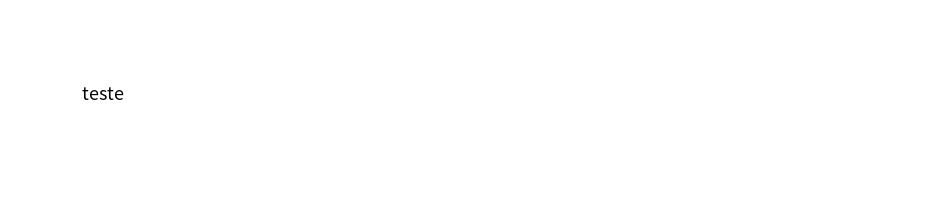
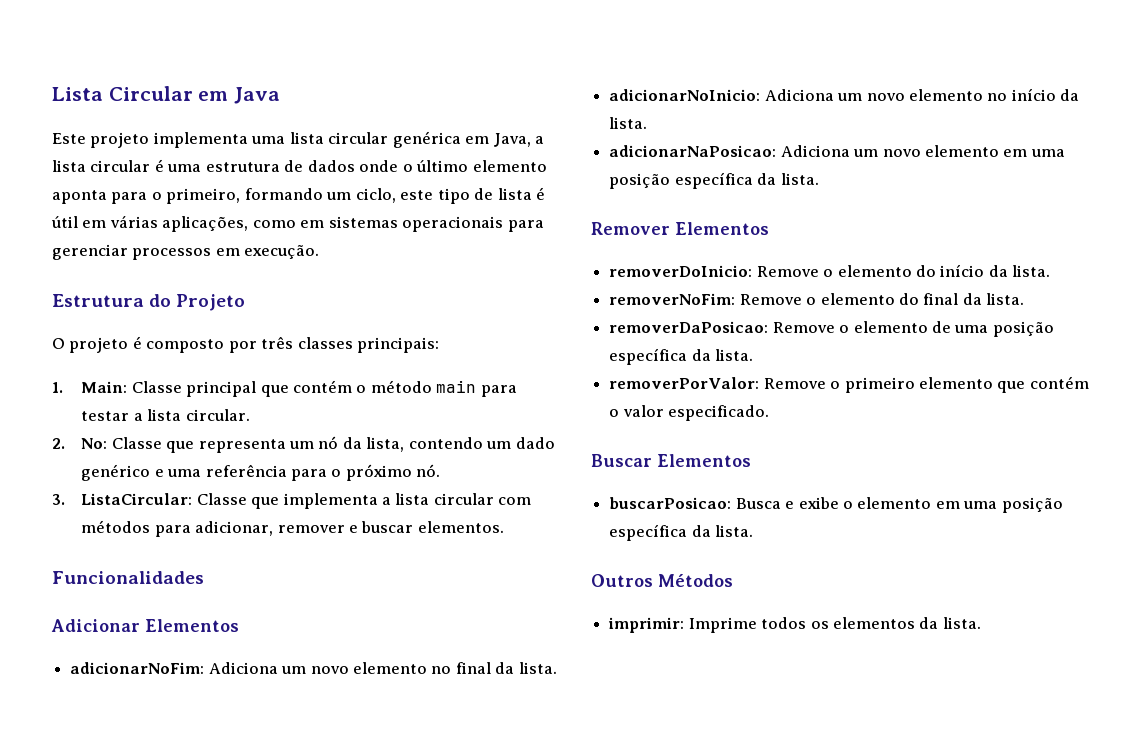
[82,87,124,100] teste -> [52,86,281,104] [52,131,545,148] [52,159,547,172] [52,187,546,204] [51,215,544,232] [52,244,320,260] [52,294,246,311] [52,336,440,353] [52,380,517,397] [81,409,250,421] [52,436,555,453] [81,464,441,481] [52,493,532,509] [81,520,504,537] [52,571,204,584] [51,619,239,632] [70,662,557,674] [609,88,1080,101] [609,117,648,129] [609,145,1065,157] [609,172,819,189] [591,222,769,235] [609,264,1051,277] [609,293,1025,305] [609,321,1054,337] [609,348,754,365] [609,376,1089,393] [609,405,770,421] [591,454,751,467] [609,497,1063,513] [609,524,754,541] [591,573,733,587] [608,617,981,633] Lista Circular em Java // Este projeto implementa uma lista circular genérica em Java, a lista circular é uma estrutura de dados onde o último elemento aponta para o primeiro, formando um ciclo, este tipo de lista é útil em várias aplicações, como em sistemas operacionais para gerenciar processos em execução. // Estrutura do Projeto // O projeto é composto por três classes principais: // 1. Main: Classe principal que contém o método main para testar a lista circular. // 2. No: Classe que representa um nó da lista, contendo um dado genérico e uma referência para o próximo nó. // 3. ListaCircular: Classe que implementa a lista circular com métodos para adicionar, remover e buscar elementos. // Funcionalidades // Adicionar Elementos // adicionarNoFim: Adiciona um novo elemento no final da lista. // adicionarNoInicio: Adiciona um novo elemento no início da lista. // adicionarNaPosicao: Adiciona um novo elemento em uma posição específica da lista. // Remover Elementos // removerDoInicio: Remove o elemento do início da lista. // removerNoFim: Remove o elemento do final da lista. // removerDaPosicao: Remove o elemento de uma posição específica da lista. // removerPorValor: Remove o primeiro elemento que contém o valor especificado. // Buscar Elementos // buscarPosicao: Busca e exibe o elemento em uma posição específica da lista. // Outros Métodos // imprimir: Imprime todos os elementos da lista.

